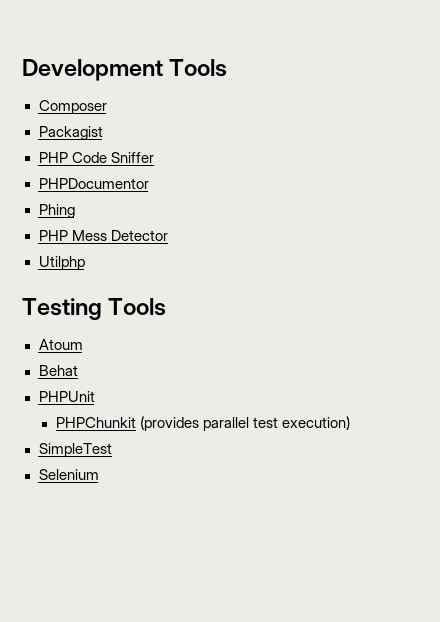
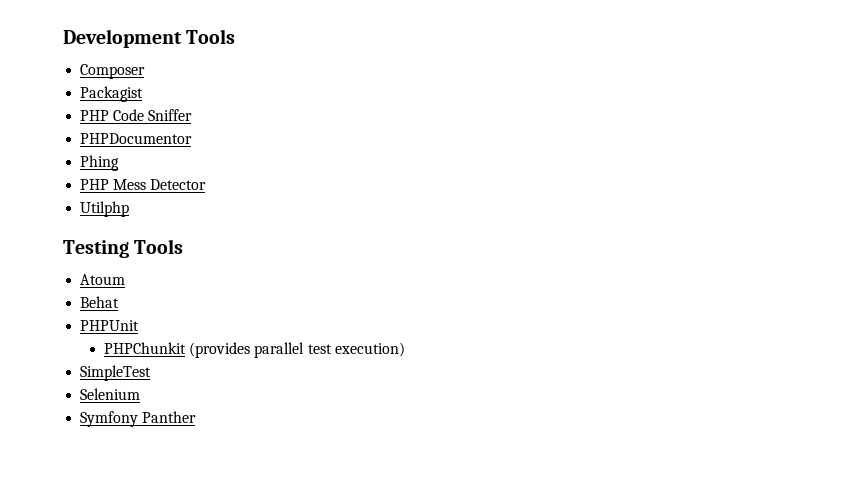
(99, 474) none -> [80,411,197,427] // Symfony Panther

